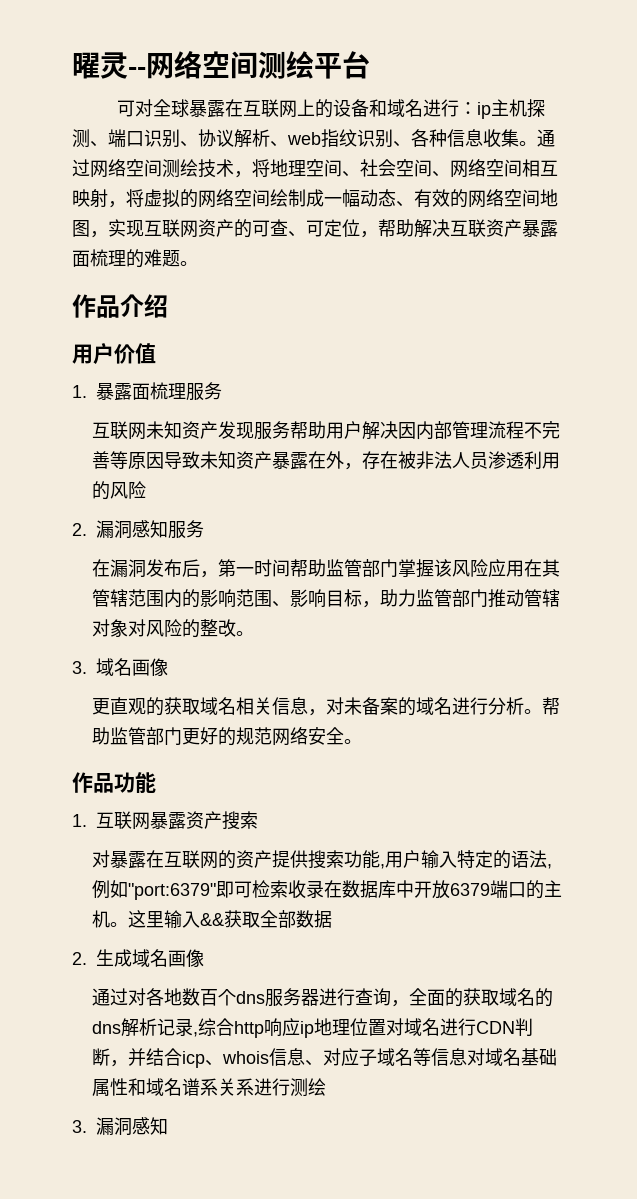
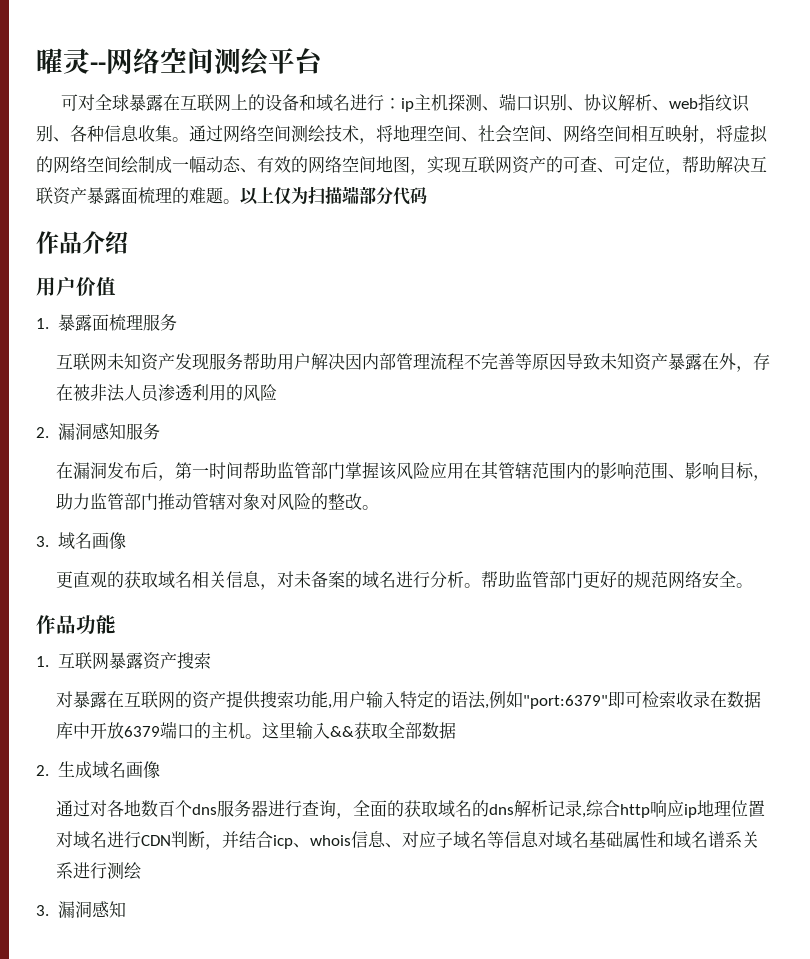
(198, 263) none -> [240,186,427,205] 以上仅为扫描端部分代码

